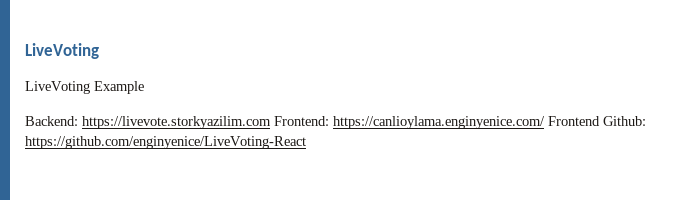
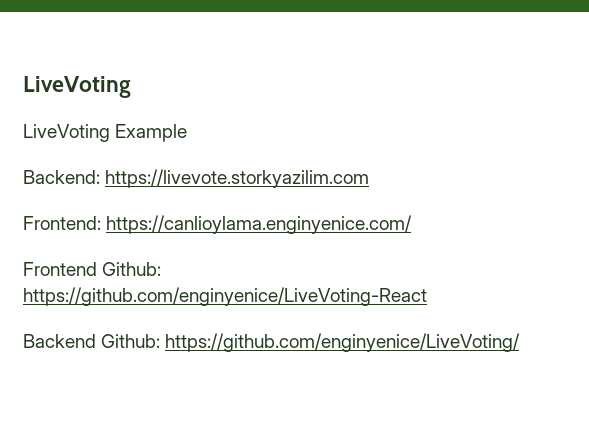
(271, 122) none -> (370, 178) //
(545, 122) none -> (413, 224) //
(306, 142) none -> [23,333,521,352] // Backend Github: https://github.com/enginyenice/LiveVoting/

